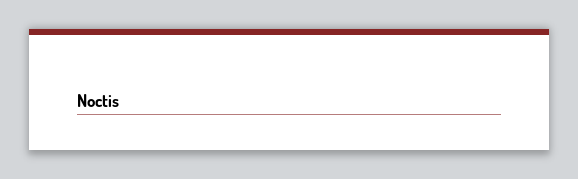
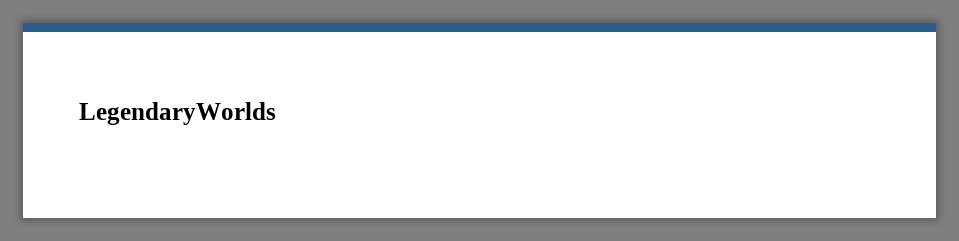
[77,94,119,107] Noctis -> [79,102,276,125] LegendaryWorlds

